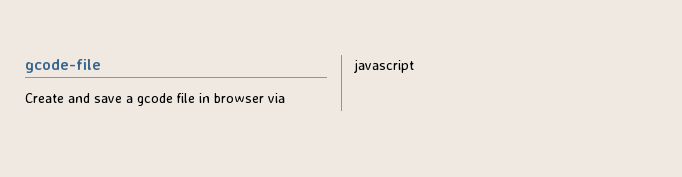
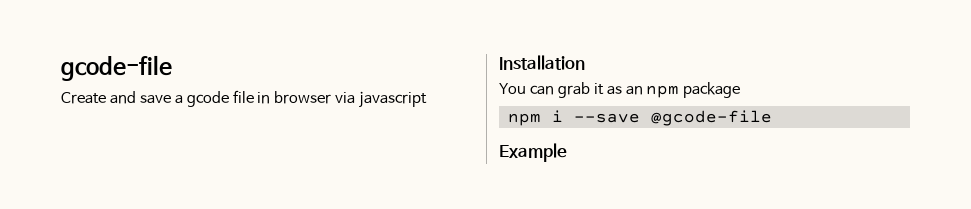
(414, 66) none -> [499,55,585,70] [499,82,741,98] [507,110,772,126] [499,143,567,162] // Installation // You can grab it as an npm package // npm i --save @gcode-file // Example

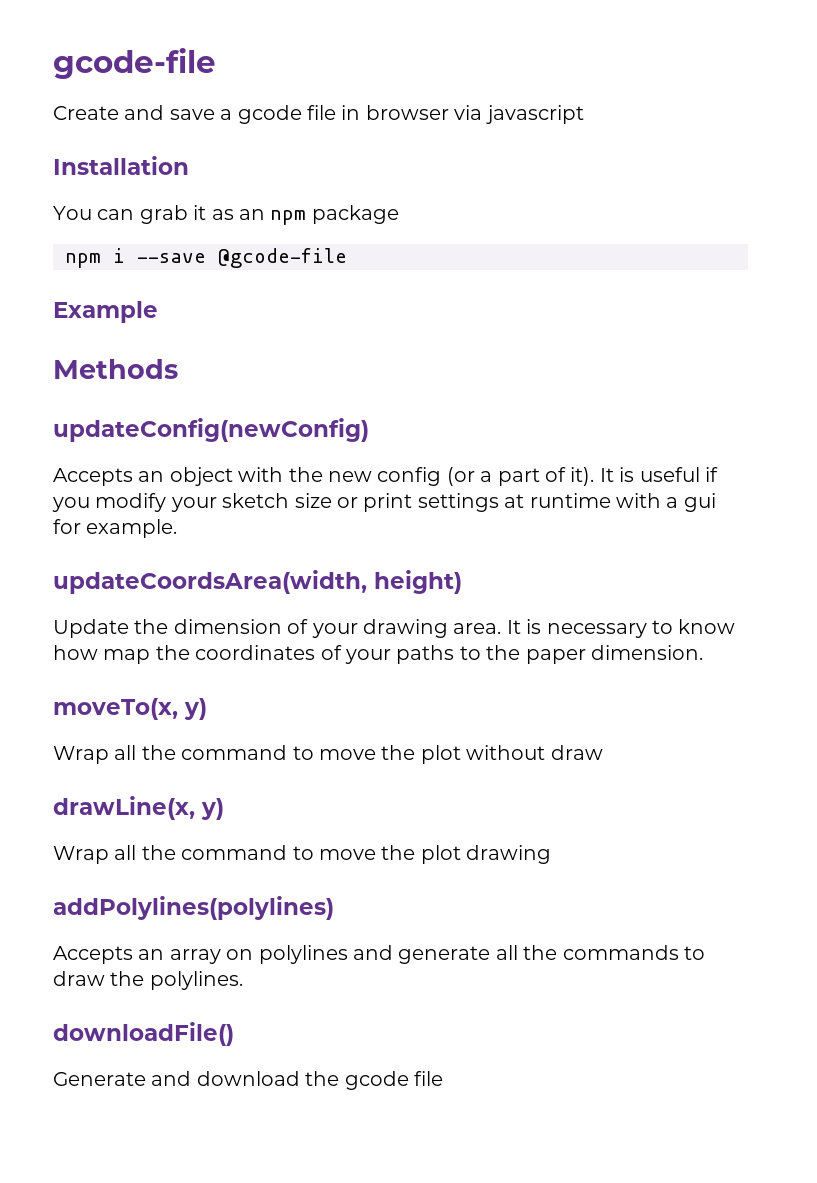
(567, 152) none -> [53,359,178,379] [53,418,369,442] [53,467,718,486] [52,493,716,512] [53,519,178,538] [53,570,462,594] [53,619,736,638] [53,645,703,664] [53,698,207,720] [53,745,603,764] [53,796,224,820] [53,845,552,864] [53,896,334,920] [53,945,705,964] [53,971,243,990] [53,1022,234,1046] [53,1071,443,1090] // Methods // updateConfig(newConfig) // Accepts an object with the new config (or a part of it). It is useful if you modify your sketch size or print settings at runtime with a gui for example. // updateCoordsArea(width, height) // Update the dimension of your drawing area. It is necessary to know how map the coordinates of your paths to the paper dimension. // moveTo(x, y) // Wrap all the command to move the plot without draw // drawLine(x, y) // Wrap all the command to move the plot drawing // addPolylines(polylines) // Accepts an array on polylines and generate all the commands to draw the polylines. // downloadFile() // Generate and download the gcode file

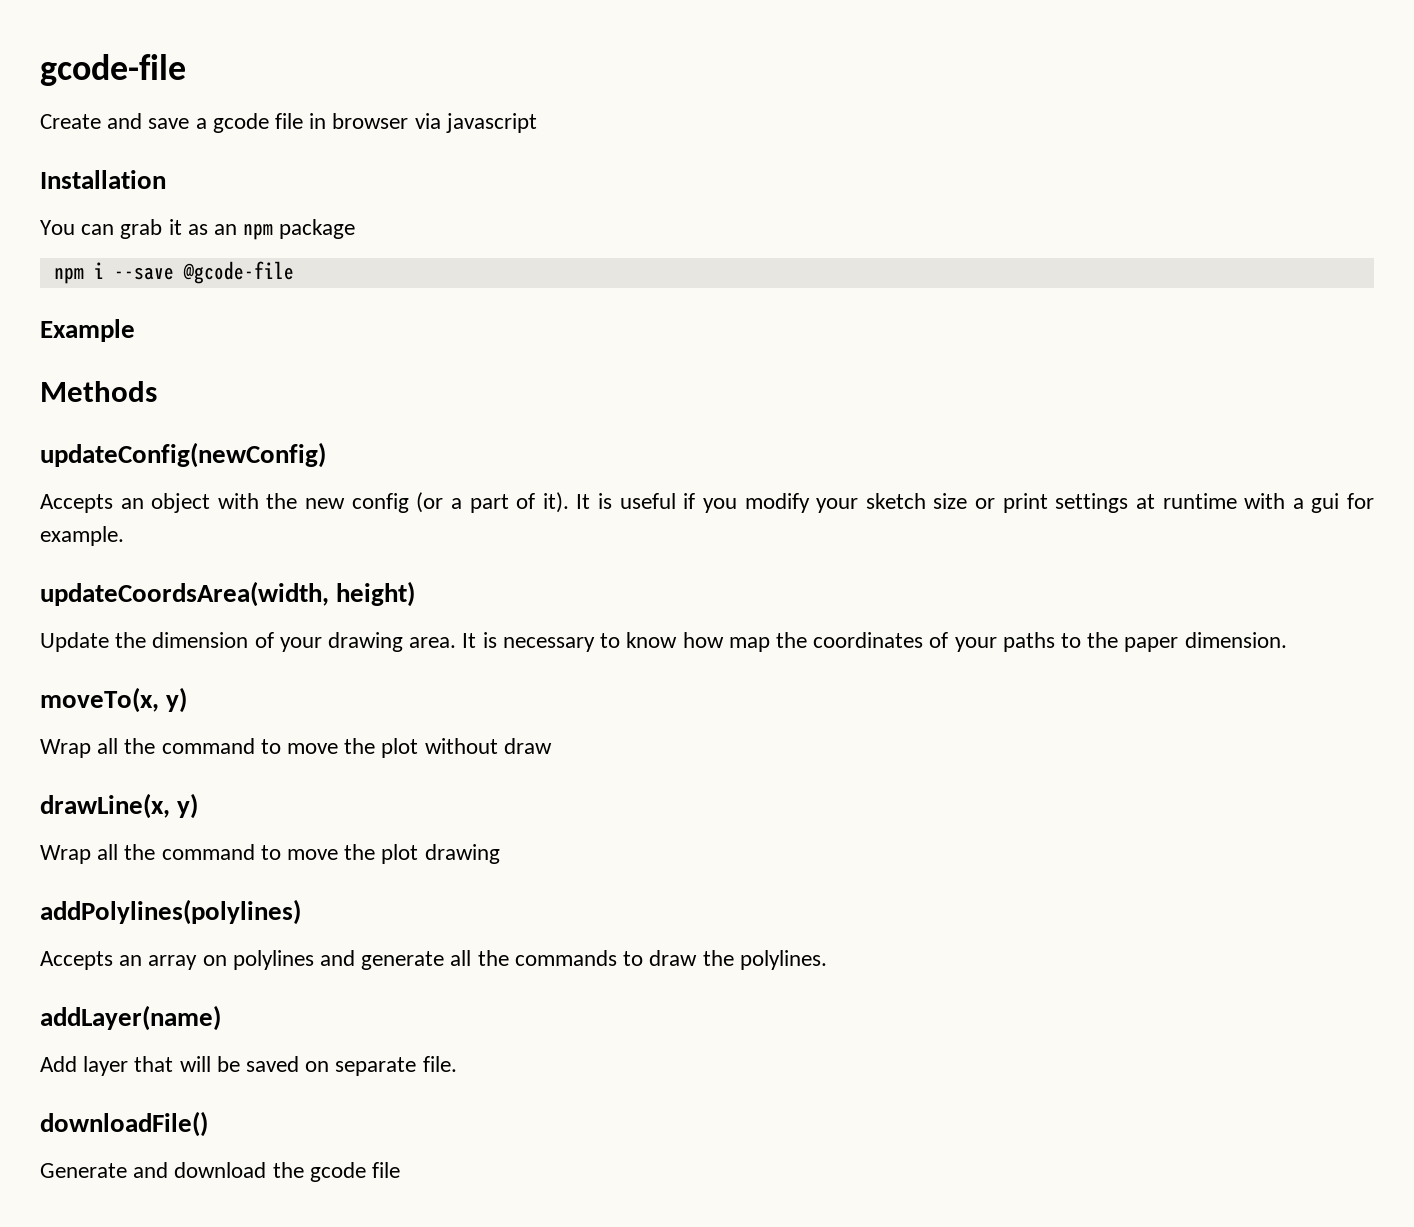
(243, 980) none -> [40,1005,221,1031] [40,1056,457,1076] // addLayer(name) // Add layer that will be saved on separate file.

